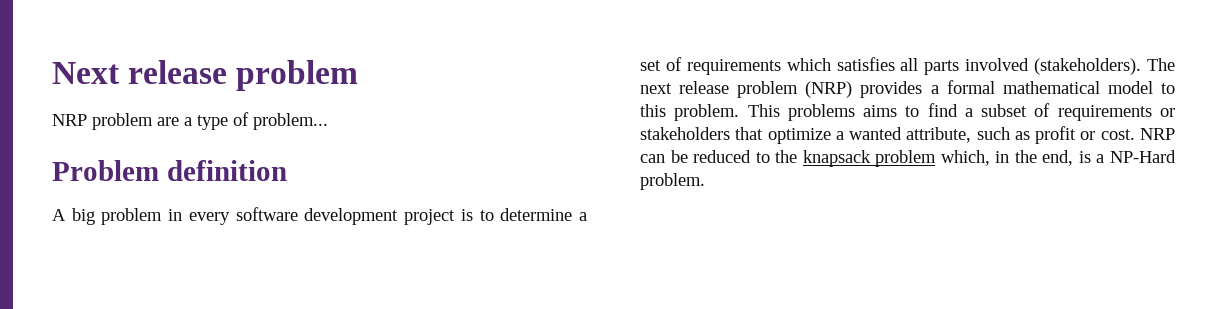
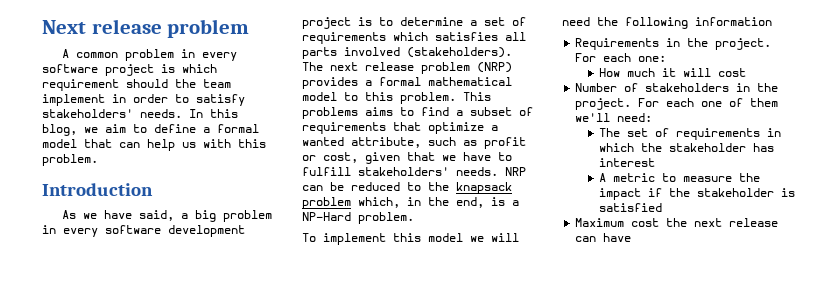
[52,112,328,130] [52,160,287,181] [52,209,66,221] NRP problem are a type of problem... // Problem definition // A -> [62,49,238,61] [42,64,217,76] [42,79,231,91] [42,94,245,106] [42,109,238,118] [42,124,259,136] [42,139,266,151] [42,154,98,166] [42,183,153,196] [62,210,189,221] A common problem in every software project is which requirement should the team implement in order to satisfy stakeholders' needs. In this blog, we aim to define a formal model that can help us with this problem. // Introduction // As we have said, a
[1160,108,1175,117] [640,127,730,140] or stakeholders -> (386, 128) none
[1100,129,1135,140] cost. -> [323,152,512,164] [302,167,498,176] cost, given that we have to fulfill stakeholders' needs.
(705, 181) none -> [302,233,519,245] [562,17,772,29] [575,38,772,50] [575,53,667,62] [598,68,746,77] [575,83,779,92] [575,98,779,110] [575,113,653,122] [598,128,781,140] [598,143,774,152] [598,158,655,167] [598,173,760,182] [598,188,795,200] [598,203,662,212] [575,218,779,227] [575,233,632,242] // To implement this model we will need the following information // Requirements in the project. For each one: // How much it will cost // Number of stakeholders in the project. For each one of them we'll need: // The set of requirements in which the stakeholder has interest // A metric to measure the impact if the stakeholder is satisfied // Maximum cost the next release can have

